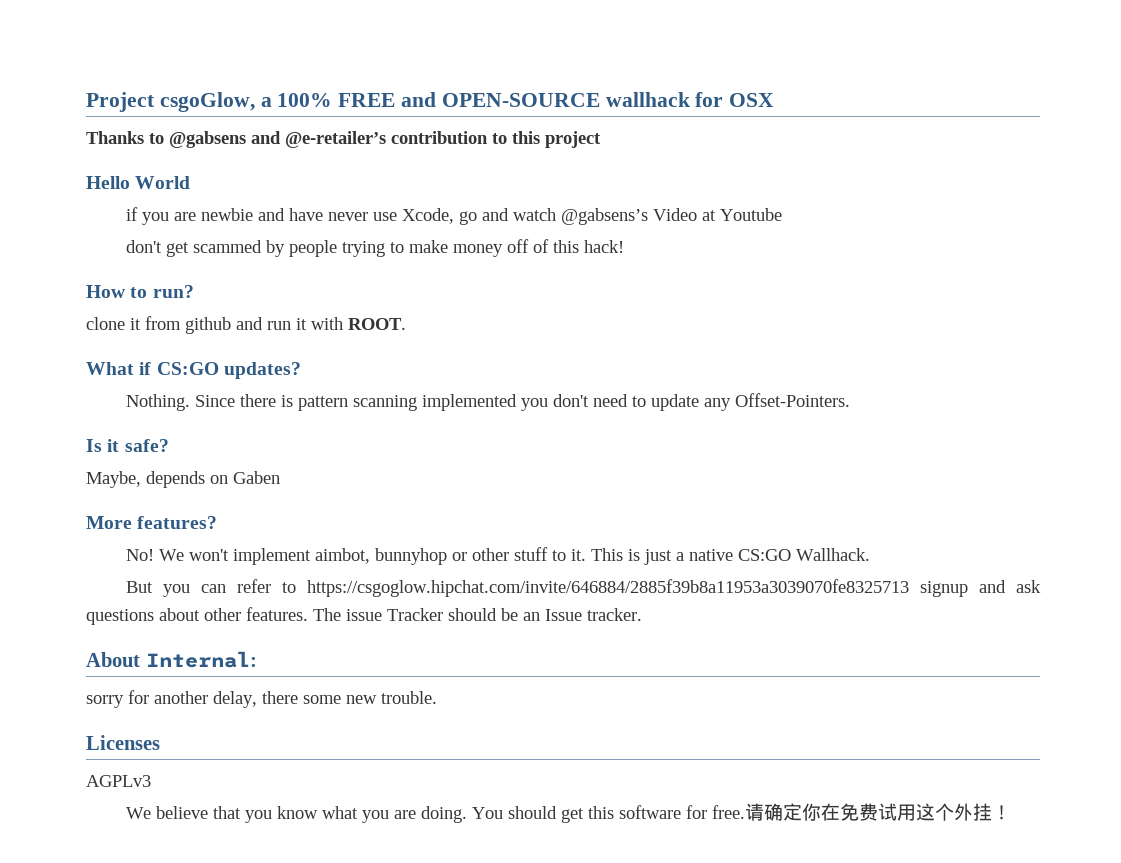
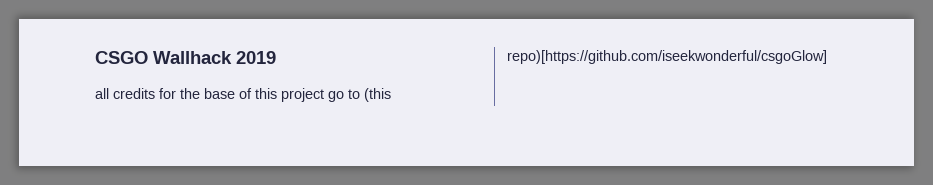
[86,92,775,112] [86,131,601,148] [86,176,191,189] [126,207,783,225] [126,239,625,257] [86,285,194,298] [86,316,406,334] [86,362,301,379] [126,393,851,411] [86,439,169,452] [86,471,280,488] [86,516,218,529] [126,547,871,565] [126,579,1041,597] [86,607,642,625] [86,651,257,668] [86,690,437,708] [86,735,160,750] [86,775,151,787] [126,803,1012,823] Project csgoGlow, a 100% FREE and OPEN-SOURCE wallhack for OSX // Thanks to @gabsens and @e-retailer’s contribution to this project // Hello World // if you are newbie and have never use Xcode, go and watch @gabsens’s Video at Youtube // don't get scammed by people trying to make money off of this hack! // How to run? // clone it from github and run it with ROOT. // What if CS:GO updates? // Nothing. Since there is pattern scanning implemented you don't need to update any Offset-Pointers. // Is it safe? // Maybe, depends on Gaben // More features? // No! We won't implement aimbot, bunnyhop or other stuff to it. This is just a native CS:GO Wallhack. // But you can refer to https://csgoglow.hipchat.com/invite/646884/2885f39b8a11953a3039070fe8325713 signup and ask questions about other features. The issue Tracker should be an Issue tracker. // About Internal: // sorry for another delay, there some new trouble. // Licenses // AGPLv3 // We believe that you know what you are doing. You should get this software for free.请确定你在免费试用这个外挂！ -> [95,51,276,64] [95,88,391,102] [507,50,827,64] CSGO Wallhack 2019 // all credits for the base of this project go to (this repo)[https://github.com/iseekwonderful/csgoGlow]

